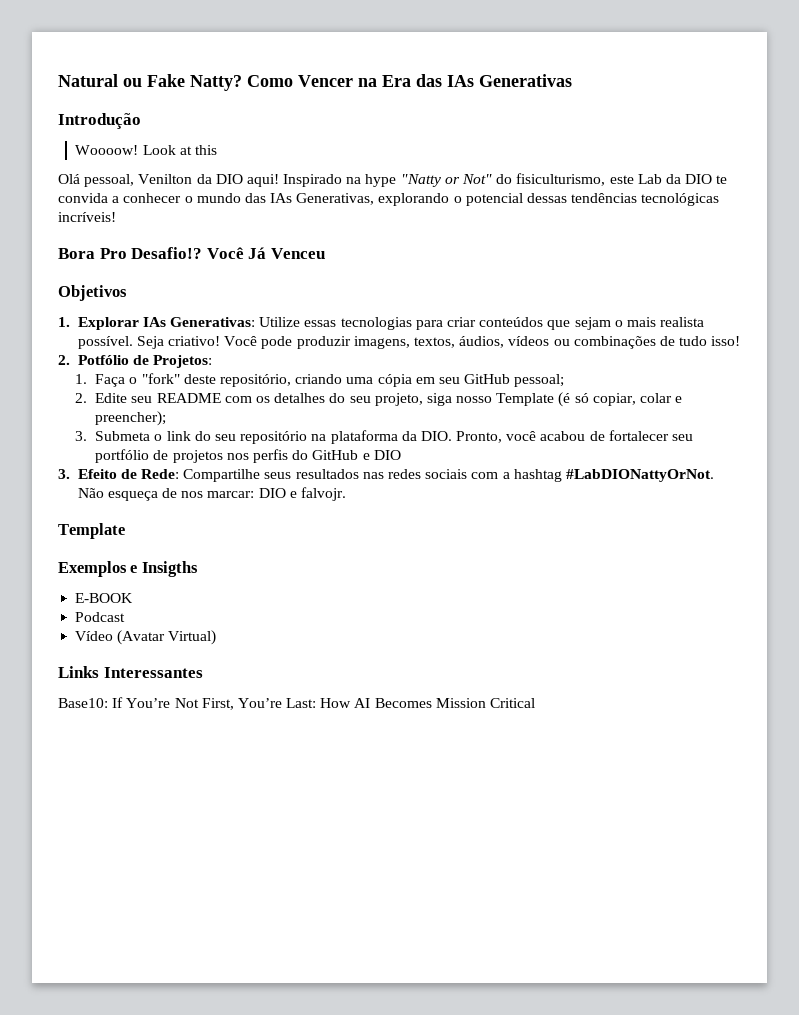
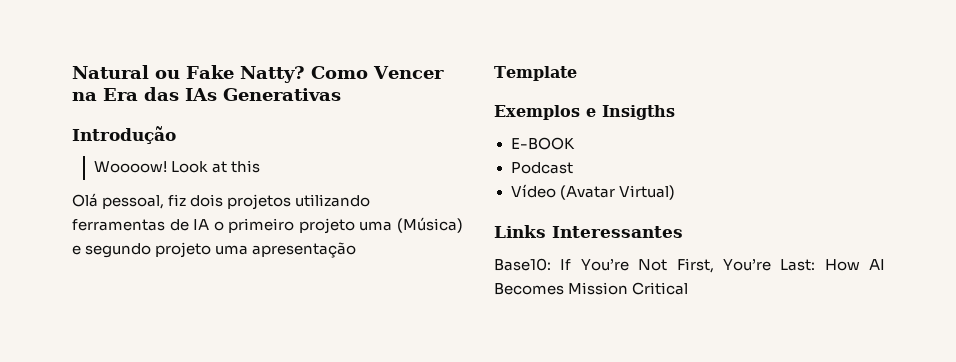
[138,173,728,187] [58,193,720,206] [58,212,116,222] [58,247,325,259] [58,285,127,301] [58,317,705,330] [77,336,741,349] [58,355,213,368] [75,373,565,387] [75,392,683,407] [95,411,167,426] [75,430,693,444] [95,449,401,463] [58,469,714,482] [77,487,347,501] Venilton da DIO aqui! Inspirado na hype "Natty or Not" do fisiculturismo, este Lab da DIO te convida a conhecer o mundo das IAs Generativas, explorando o potencial dessas tendências tecnológicas incríveis! // Bora Pro Desafio!? Você Já Venceu // Objetivos // 1. Explorar IAs Generativas: Utilize essas tecnologias para criar conteúdos que sejam o mais realista possível. Seja criativo! Você pode produzir imagens, textos, áudios, vídeos ou combinações de tudo isso! // 2. Potfólio de Projetos: // 1. Faça o "fork" deste repositório, criando uma cópia em seu GitHub pessoal; // 2. Edite seu README com os detalhes do seu projeto, siga nosso Template (é só copiar, colar e preencher); // 3. Submeta o link do seu repositório na plataforma da DIO. Pronto, você acabou de fortalecer seu portfólio de projetos nos perfis do GitHub e DIO // 3. Efeito de Rede: Compartilhe seus resultados nas redes sociais com a hashtag #LabDIONattyOrNot. Não esqueça de nos marcar: DIO e falvojr. -> [168,194,371,210] [72,217,463,234] [72,242,357,258] fiz dois projetos utilizando ferramentas de IA o primeiro projeto uma (Música) e segundo projeto uma apresentação

